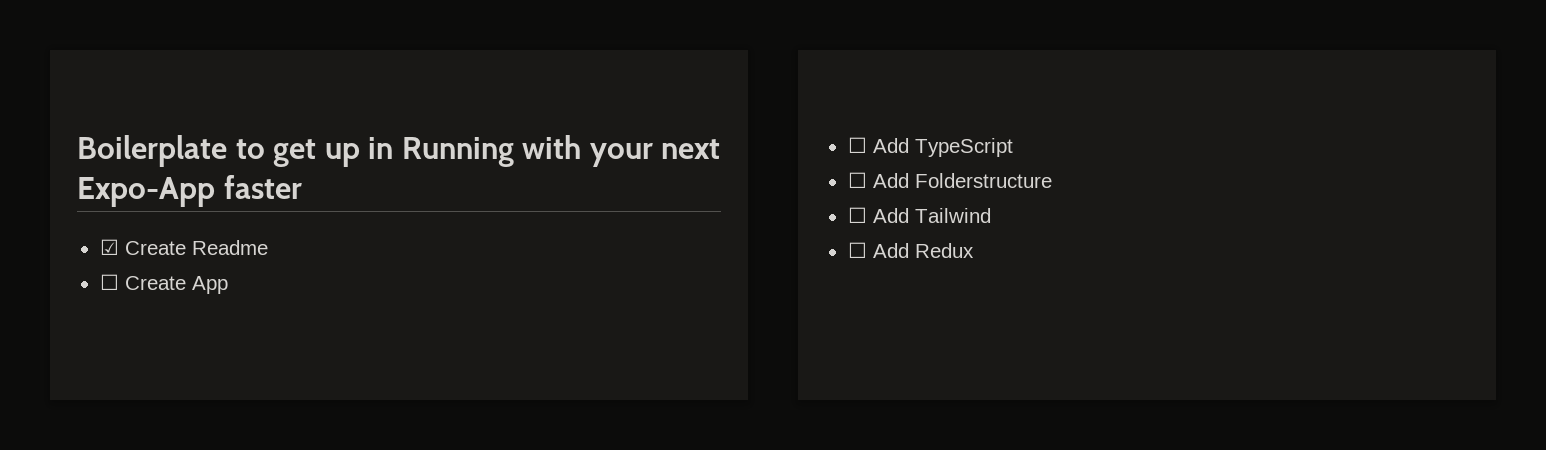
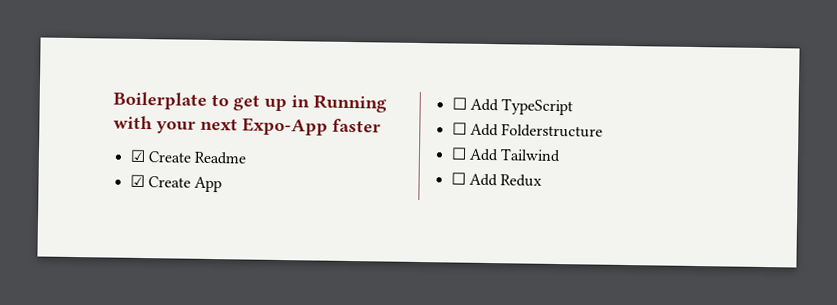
[99,274,119,290] ☐ -> [129,174,145,188] ☑

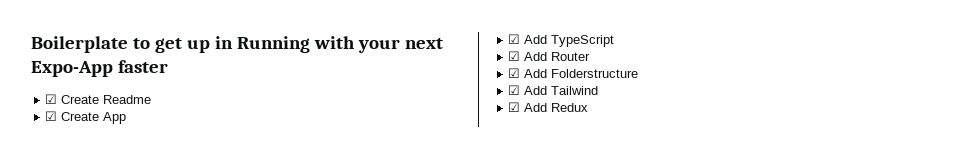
[451,97,467,110] ☐ -> [508,34,521,44] ☑
[451,122,467,135] ☐ -> [508,51,591,61] [508,68,521,78] ☑ Add Router // ☑
[450,147,467,160] ☐ -> [508,85,521,95] ☑
[450,172,466,185] ☐ -> [508,102,521,112] ☑

